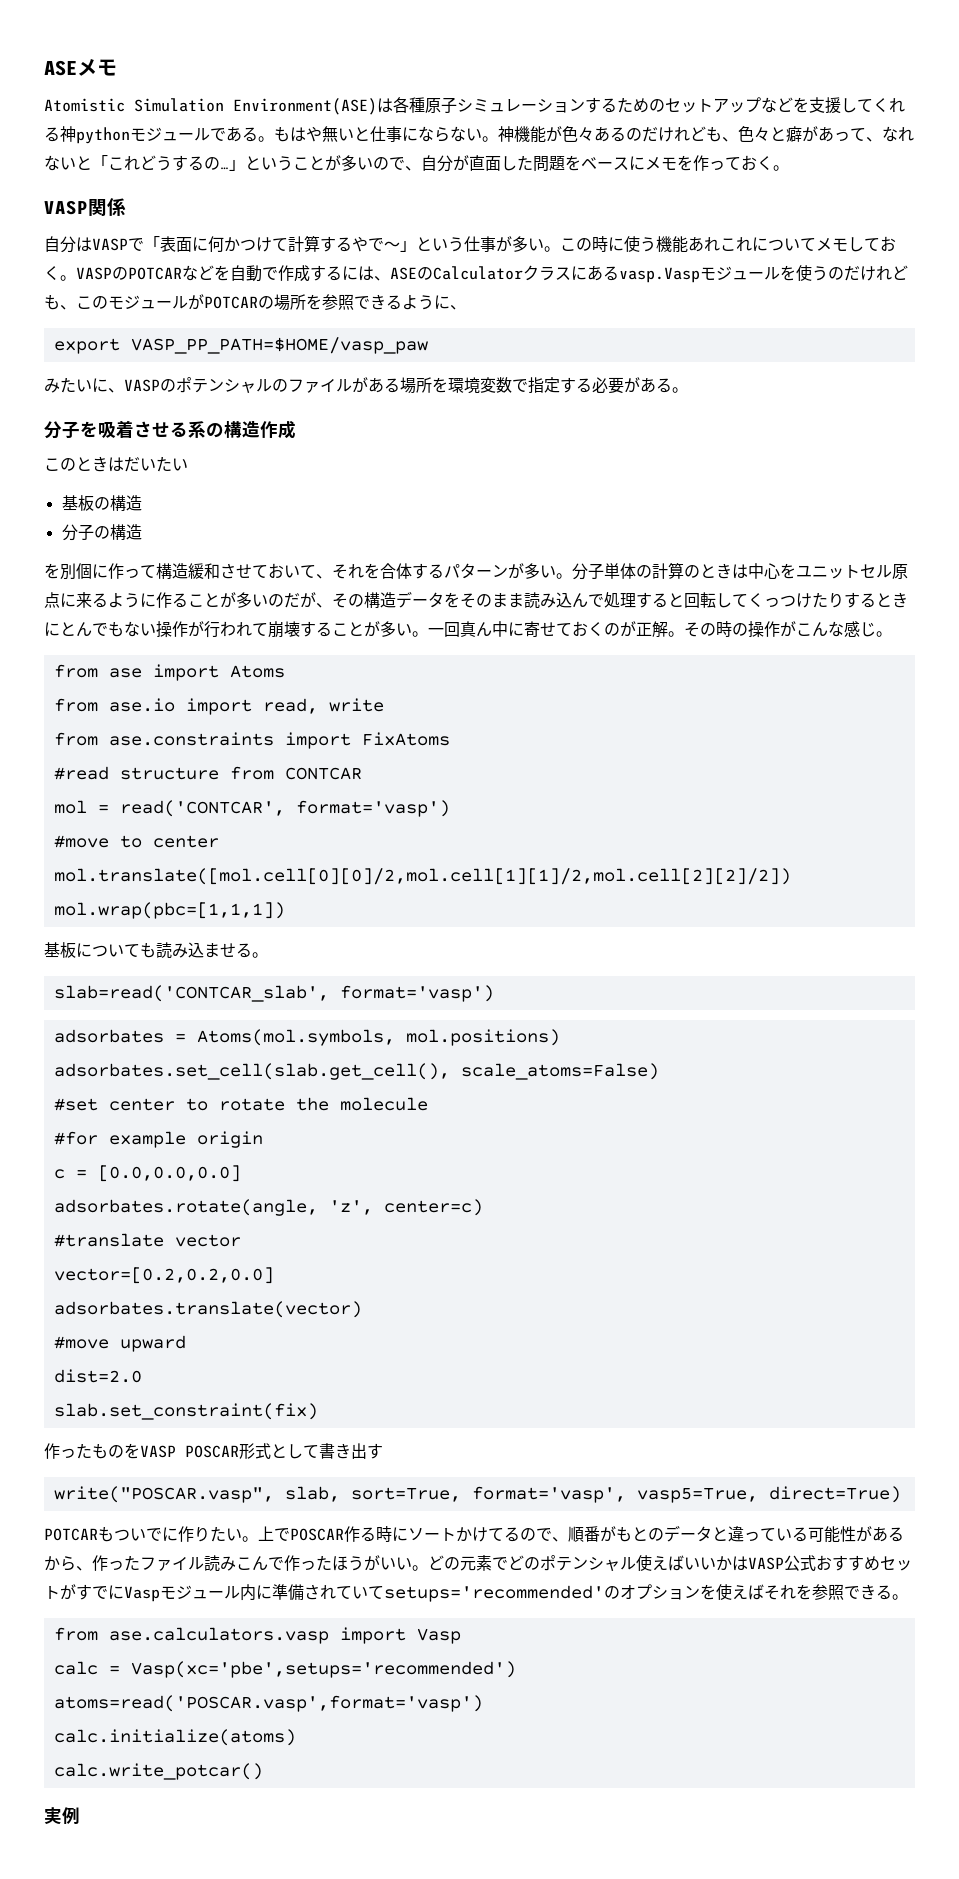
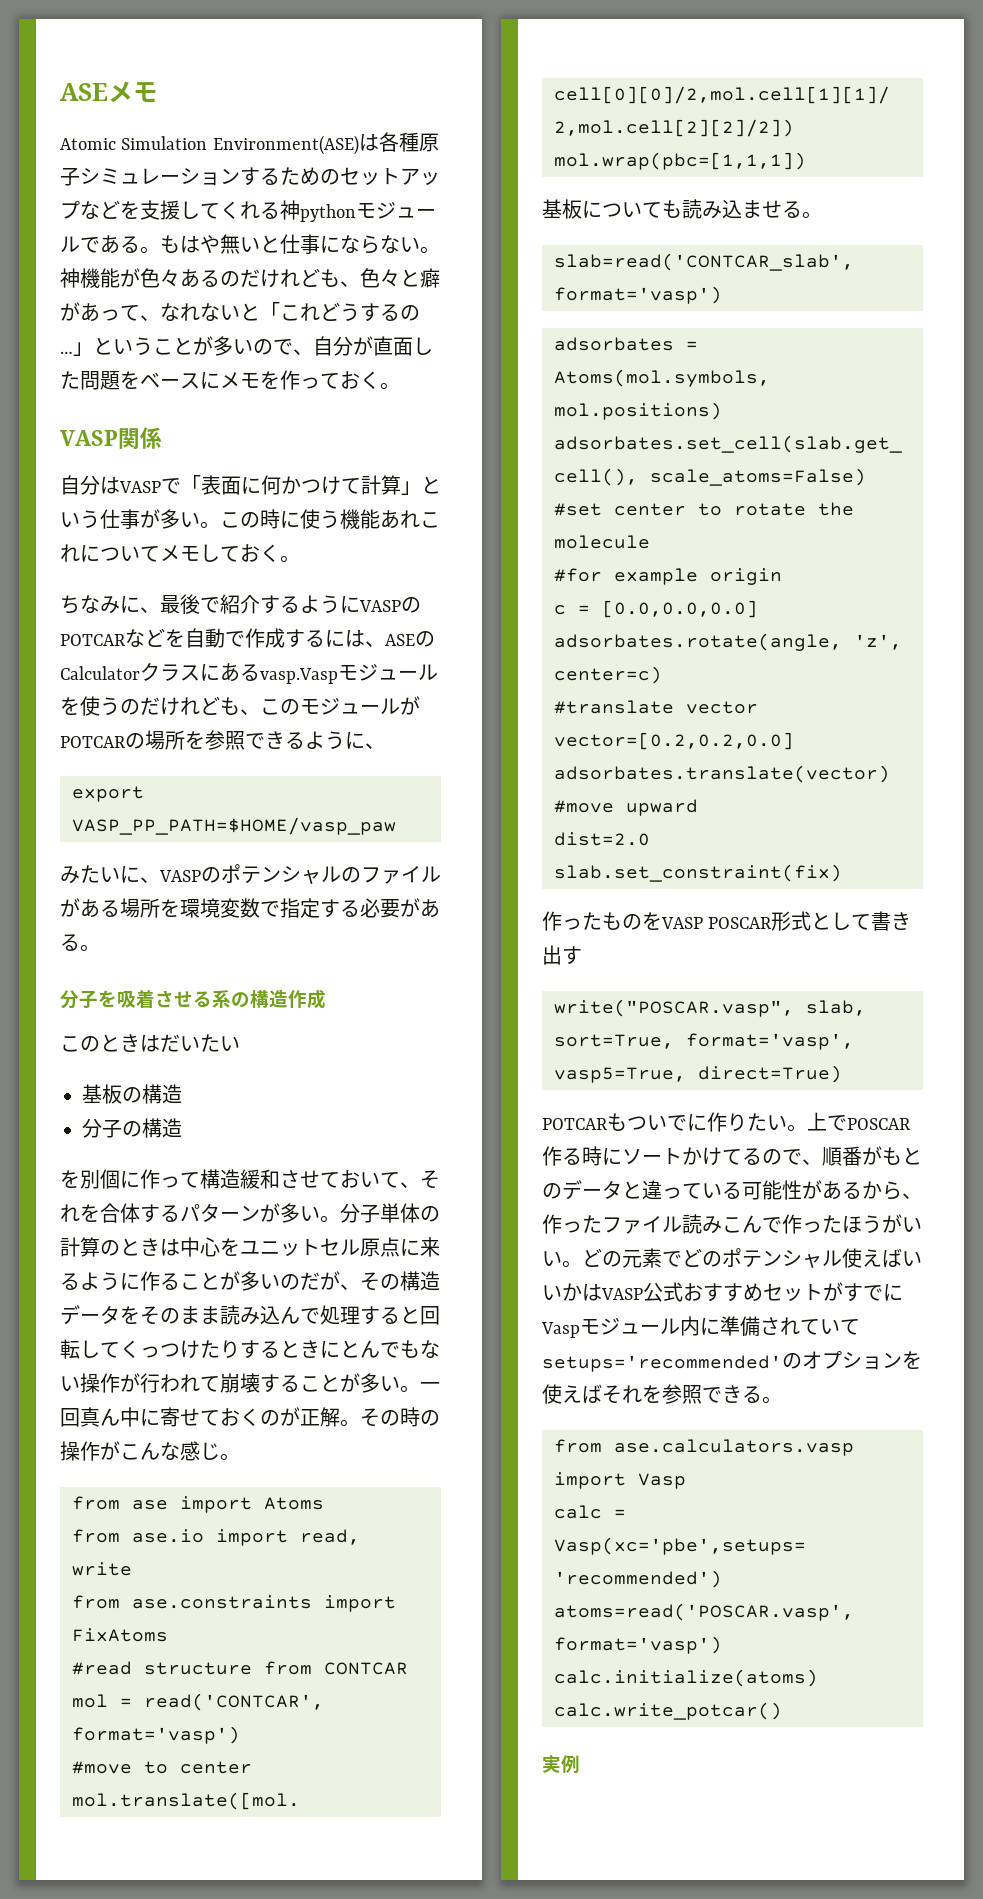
[44,98,125,112] Atomistic -> [60,138,116,150] Atomic
[320,236,400,252] するやで〜 -> (401, 485) none
(76, 278) none -> [60,594,360,614] // ちなみに、最後で紹介するように

